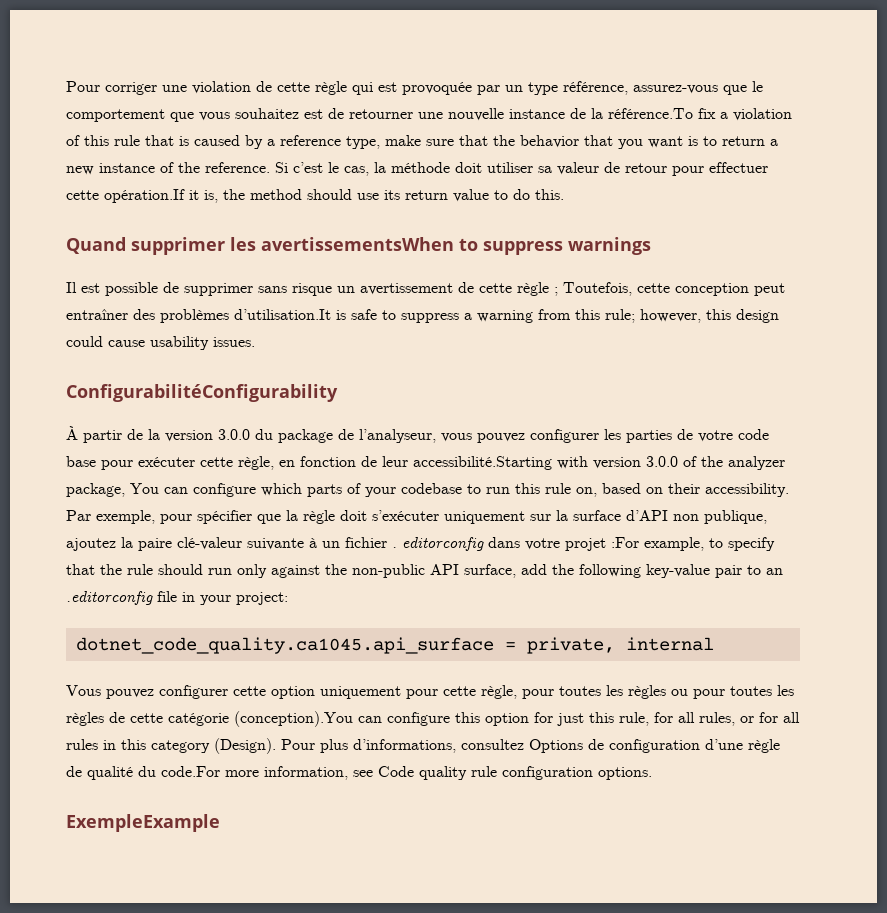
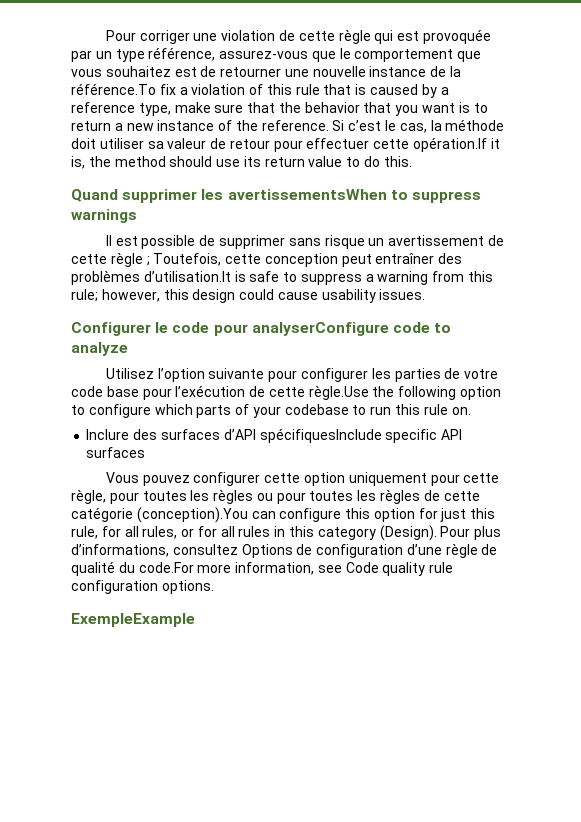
[66,384,338,402] [66,426,525,443] ConfigurabilitéConfigurability // À partir de la version 3.0.0 du package de l’analyseur, vous pouvez -> [71,322,452,336] [71,342,128,356] [105,368,298,382] Configurer le code pour analyserConfigure code to analyze // Utilisez l’option suivante pour
[138,456,785,470] [66,483,188,497] exécuter cette règle, en fonction de leur accessibilité.Starting with version 3.0.0 of the analyzer package, You can -> [175,385,502,400] [71,405,85,415] l’exécution de cette règle.Use the following option to
[576,483,789,497] [66,510,767,524] [66,537,775,551] [66,564,783,578] [66,591,288,605] [75,637,714,654] on, based on their accessibility. Par exemple, pour spécifier que la règle doit s’exécuter uniquement sur la surface d’API non publique, ajoutez la paire clé-valeur suivante à un fichier . editorconfig dans votre projet :For example, to specify that the rule should run only against the non-public API surface, add the following key-value pair to an .editorconfig file in your project: // dotnet_code_quality.ca1045.api_surface = private, internal -> [451,407,471,415] [86,428,463,443] [86,447,146,458] on. // Inclure des surfaces d’API spécifiquesInclude specific API surfaces

